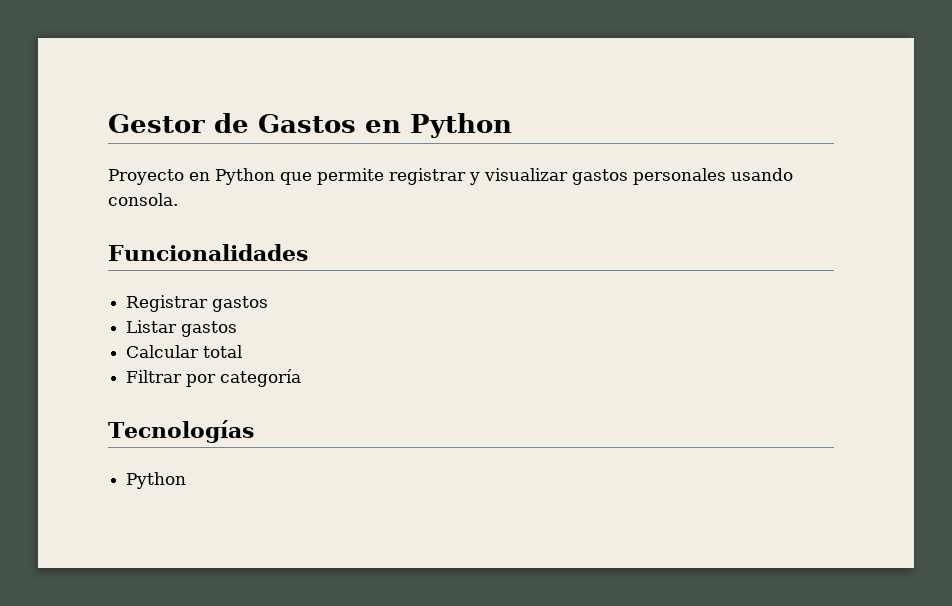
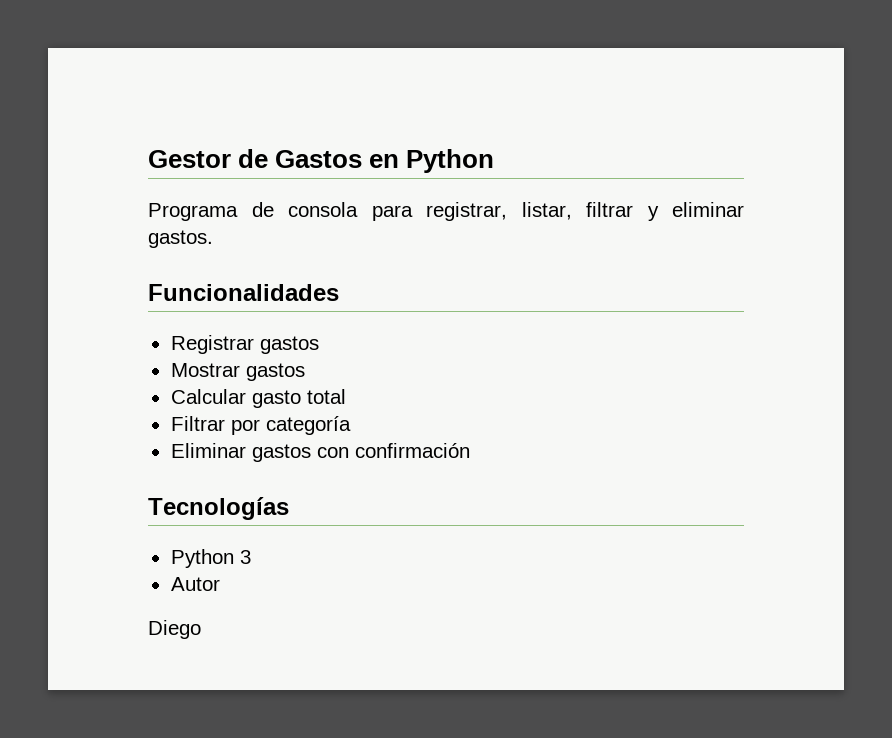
[108,168,793,185] [108,193,178,206] Proyecto en Python que permite registrar y visualizar gastos personales usando consola. -> [148,202,744,221] [148,230,213,248] Programa de consola para registrar, listar, filtrar y eliminar gastos.
[126,320,178,333] Listar -> [170,363,240,377] Mostrar
(200, 351) none -> [251,390,301,408] gasto
(302, 378) none -> [170,443,470,462] // Eliminar gastos con confirmación
(187, 480) none -> [239,550,251,564] [170,577,220,591] [148,620,201,639] 3 // Autor // Diego

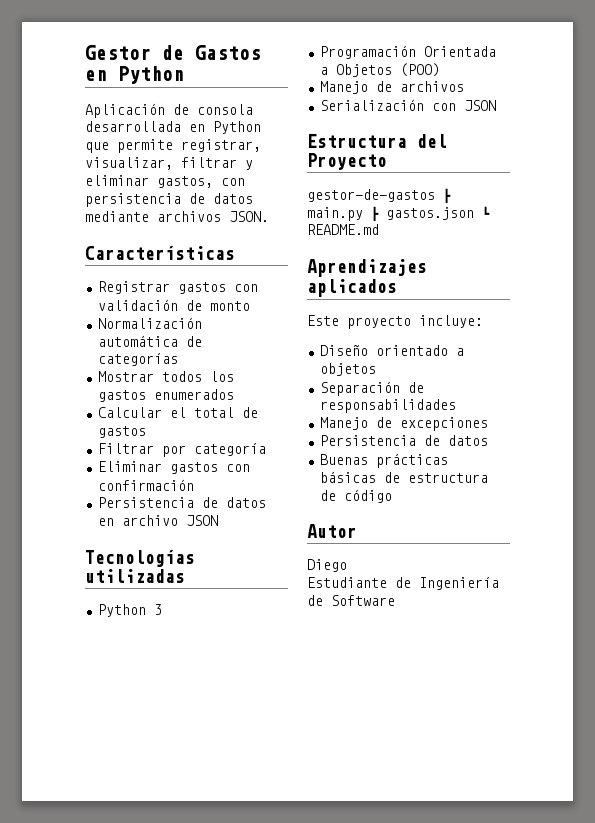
[148,203,238,221] Programa -> [85,103,165,118] Aplicación
[371,202,744,221] [148,230,213,248] [148,284,339,301] [170,335,319,354] para registrar, listar, filtrar y eliminar gastos. // Funcionalidades // Registrar gastos -> [85,121,261,134] [85,139,261,153] [85,157,253,170] [85,175,245,188] [85,193,253,207] [85,211,269,222] [85,246,235,260] [97,281,258,294] [97,299,250,311] [97,317,202,329] [97,335,202,347] [97,353,178,366] desarrollada en Python que permite registrar, visualizar, filtrar y eliminar gastos, con persistencia de datos mediante archivos JSON. // Características // Registrar gastos con validación de monto // Normalización automática de categorías
[245,363,305,381] gastos -> [161,371,234,382] [97,389,234,402] todos los gastos enumerados
[251,390,301,408] gasto -> [169,407,186,418] el
(346, 396) none -> [241,407,258,418] [97,426,146,438] de gastos
(470, 450) none -> [97,497,266,508] [97,515,218,526] // Persistencia de datos en archivo JSON
(289, 508) none -> [85,569,185,583] utilizadas
[170,577,220,591] [148,620,201,639] Autor // Diego -> [319,45,496,59] [319,63,440,77] [319,81,464,94] [319,99,496,111] [307,134,447,148] [307,153,387,170] [307,188,451,203] [307,206,490,221] [307,224,379,235] [307,259,427,277] [307,279,397,297] [307,315,483,329] [319,345,464,356] [319,363,376,376] [319,381,424,396] [319,399,456,413] [319,417,488,431] [319,435,488,446] [319,453,448,468] [319,471,488,483] [319,489,392,503] [307,524,357,538] [307,559,347,572] [307,577,499,590] [307,595,395,606] Programación Orientada a Objetos (POO) // Manejo de archivos // Serialización con JSON // Estructura del Proyecto // gestor-de-gastos ┣ main.py ┣ gastos.json ┗ README.md // Aprendizajes aplicados // Este proyecto incluye: // Diseño orientado a objetos // Separación de responsabilidades // Manejo de excepciones // Persistencia de datos // Buenas prácticas básicas de estructura de código // Autor // Diego // Estudiante de Ingeniería de Software

